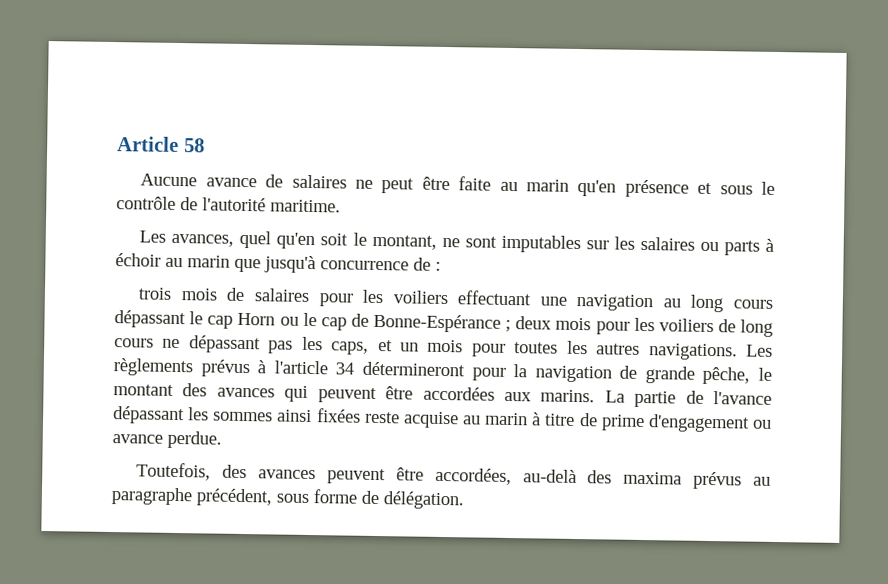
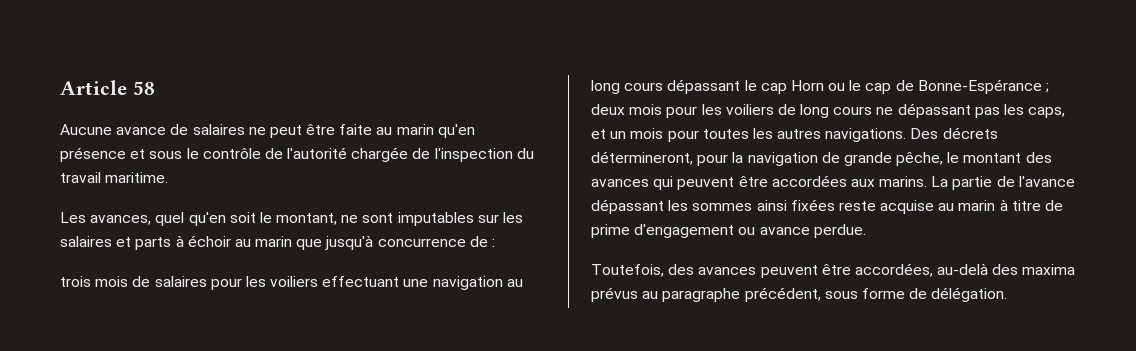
(266, 204) none -> [351,147,534,162] [60,172,101,183] chargée de l'inspection du travail
[699,241,719,252] ou -> [116,237,132,247] et
[746,344,774,357] [113,358,465,378] Les règlements prévus à l'article 34 détermineront -> [910,127,998,139] [591,151,693,165] Des décrets détermineront,

